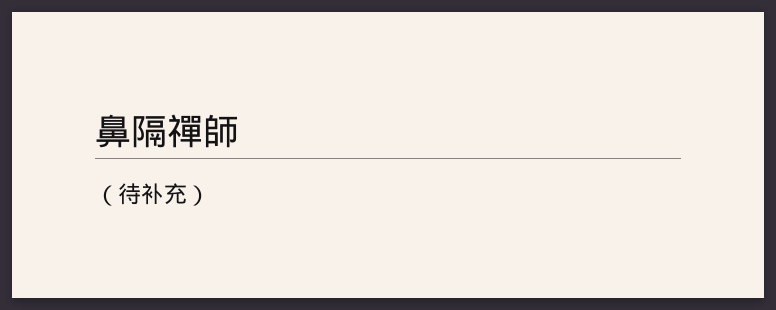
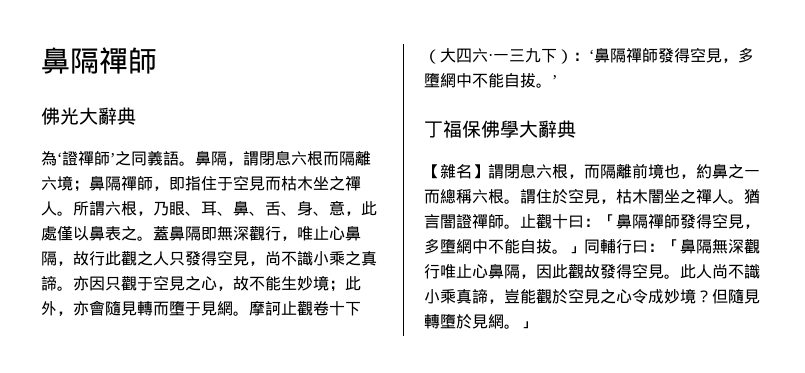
[95,183,210,206] （待补充） -> [41,107,136,125] [41,150,371,166] [41,175,361,192] [41,200,377,216] [41,226,361,241] [41,250,377,266] [41,275,361,292] [41,300,361,316] [424,47,754,64] [424,72,557,88] [424,120,576,138] [424,163,760,179] [424,188,760,204] [424,213,760,229] [424,238,760,254] [424,263,760,279] [424,288,760,304] [424,313,536,329] 佛光大辭典 // 為‘證禪師’之同義語。鼻隔，謂閉息六根而隔離六境；鼻隔禪師，即指住于空見而枯木坐之禪人。所謂六根，乃眼、耳、鼻、舌、身、意，此處僅以鼻表之。蓋鼻隔即無深觀行，唯止心鼻隔，故行此觀之人只發得空見，尚不識小乘之真諦。亦因只觀于空見之心，故不能生妙境；此外，亦會隨見轉而墮于見網。摩訶止觀卷十下（大四六·一三九下）：‘鼻隔禪師發得空見，多墮網中不能自拔。’ // 丁福保佛學大辭典 // 【雜名】謂閉息六根，而隔離前境也，約鼻之一而總稱六根。謂住於空見，枯木闇坐之禪人。猶言闇證禪師。止觀十曰：「鼻隔禪師發得空見，多墮網中不能自拔。」同輔行曰：「鼻隔無深觀行唯止心鼻隔，因此觀故發得空見。此人尚不識小乘真諦，豈能觀於空見之心令成妙境？但隨見轉墮於見網。」

